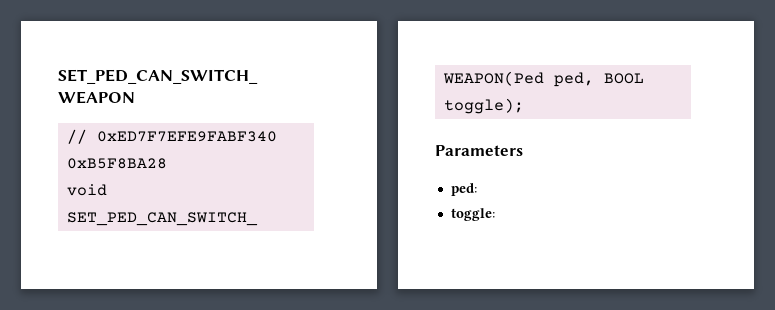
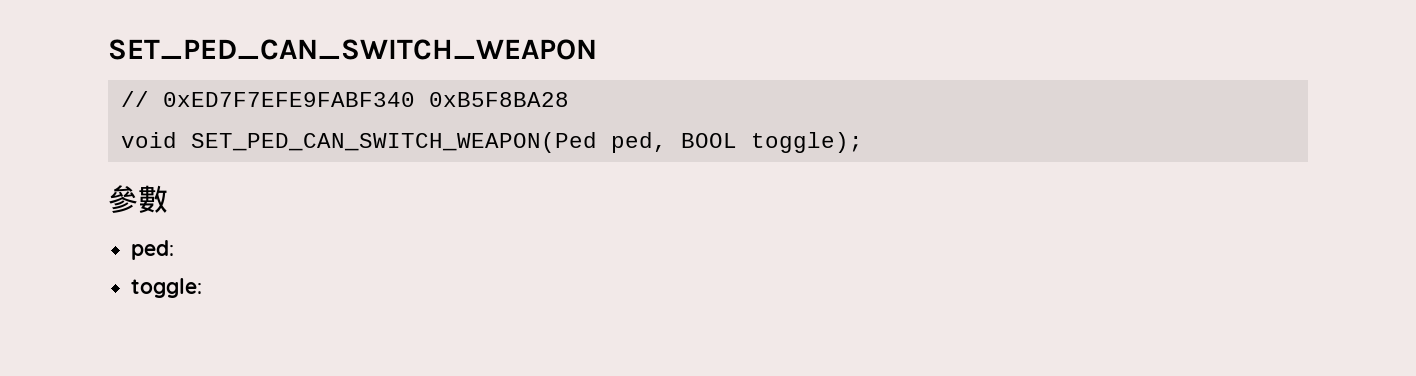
[435,145,523,156] Parameters -> [108,185,168,213] 參數

